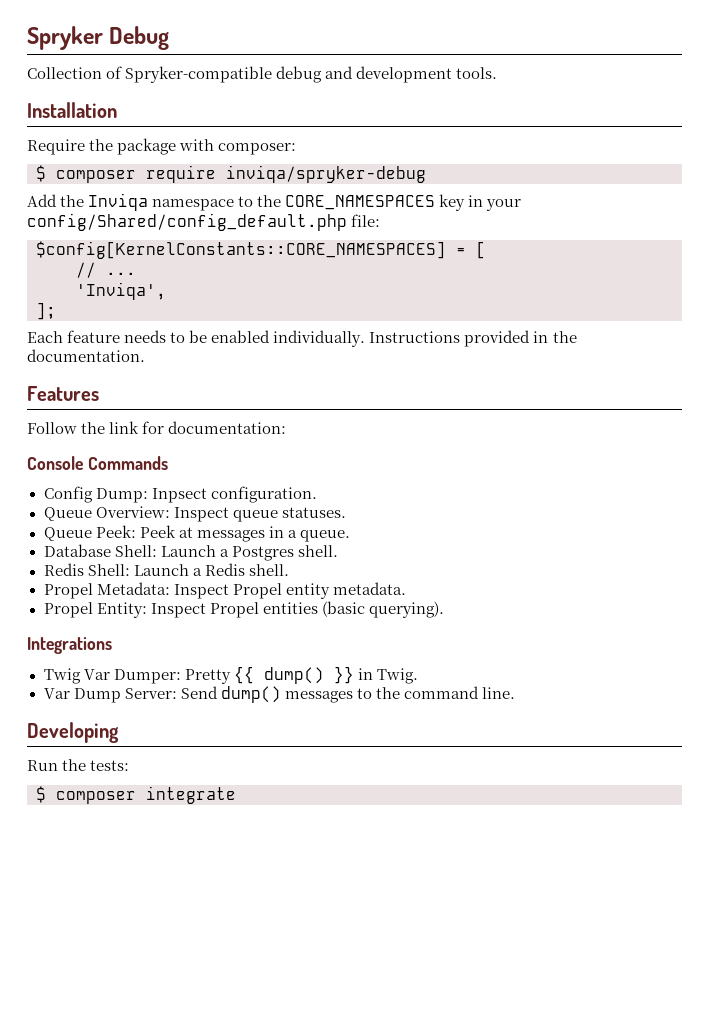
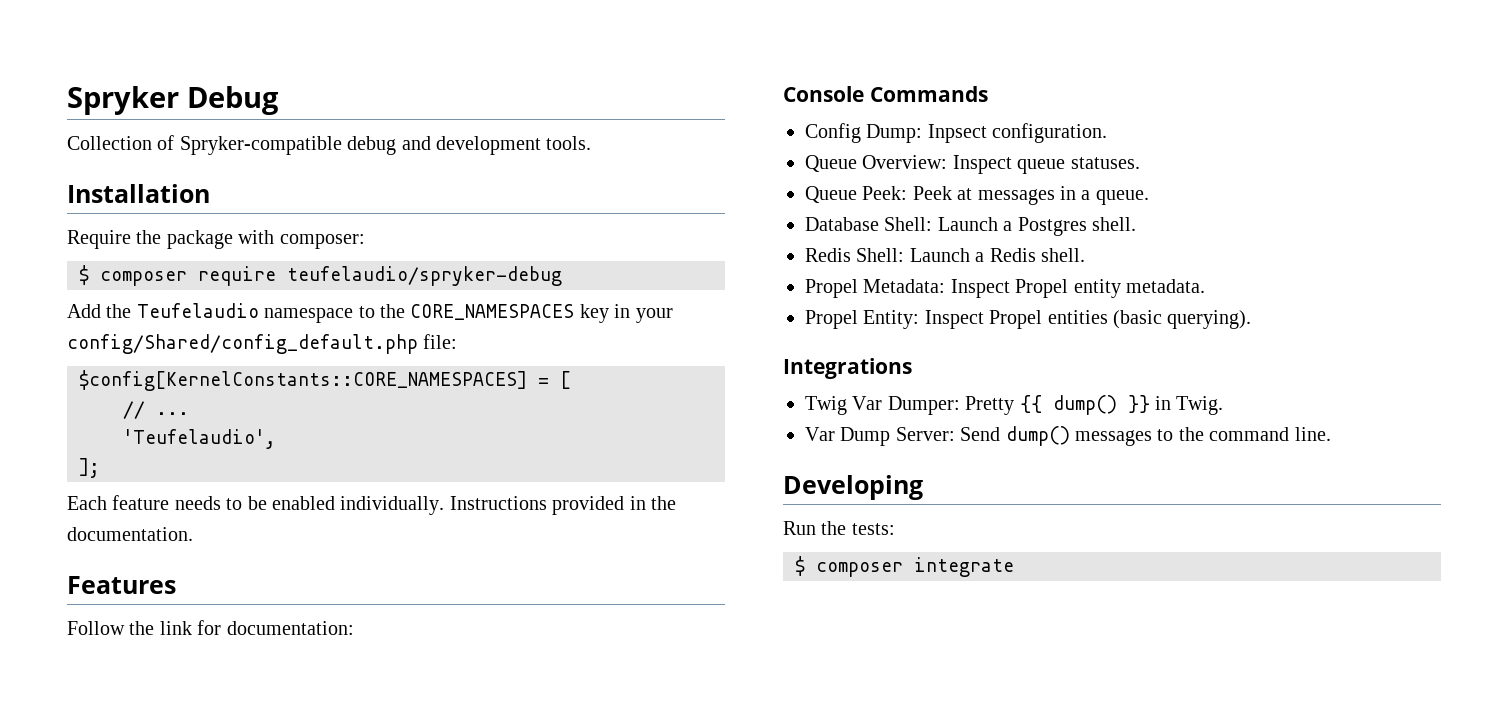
[226,165,426,183] inviqa/spryker-debug -> [287,266,562,286] teufelaudio/spryker-debug
[88,193,149,211] Inviqa -> [136,303,259,318] Teufelaudio
[76,282,166,300] 'Inviqa', -> [123,429,276,449] 'Teufelaudio',

